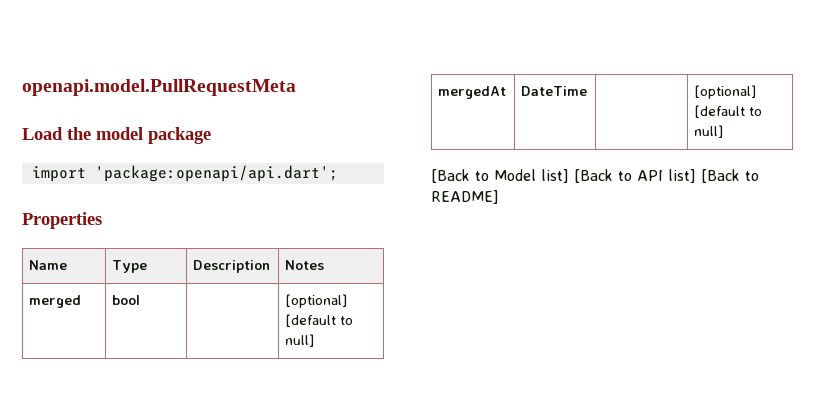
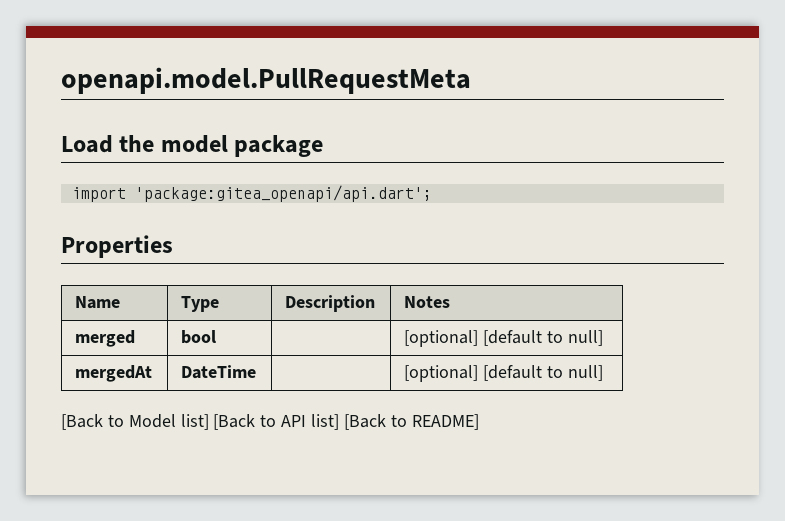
[94,165,338,182] 'package:openapi/api.dart'; -> [134,185,432,202] 'package:gitea_openapi/api.dart';

